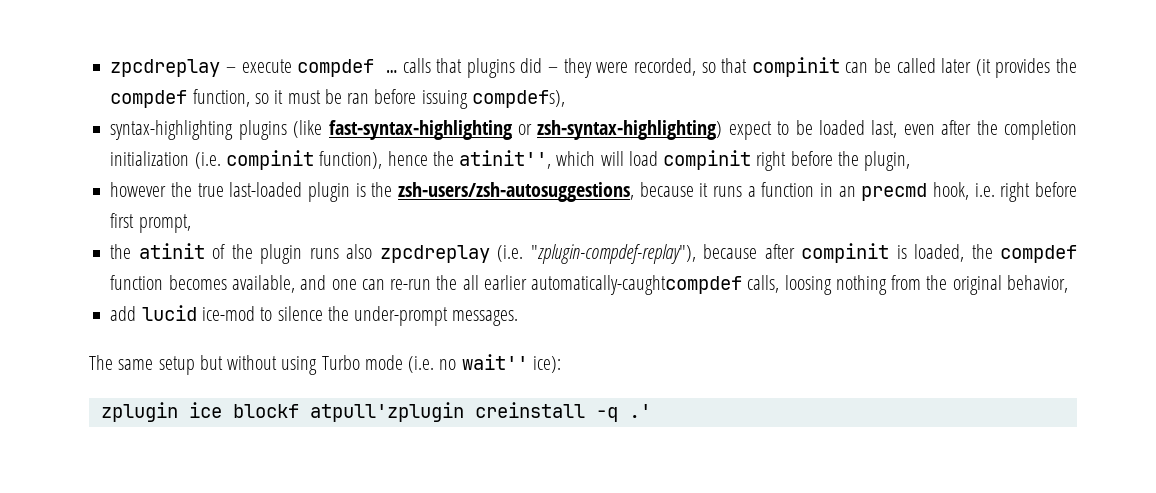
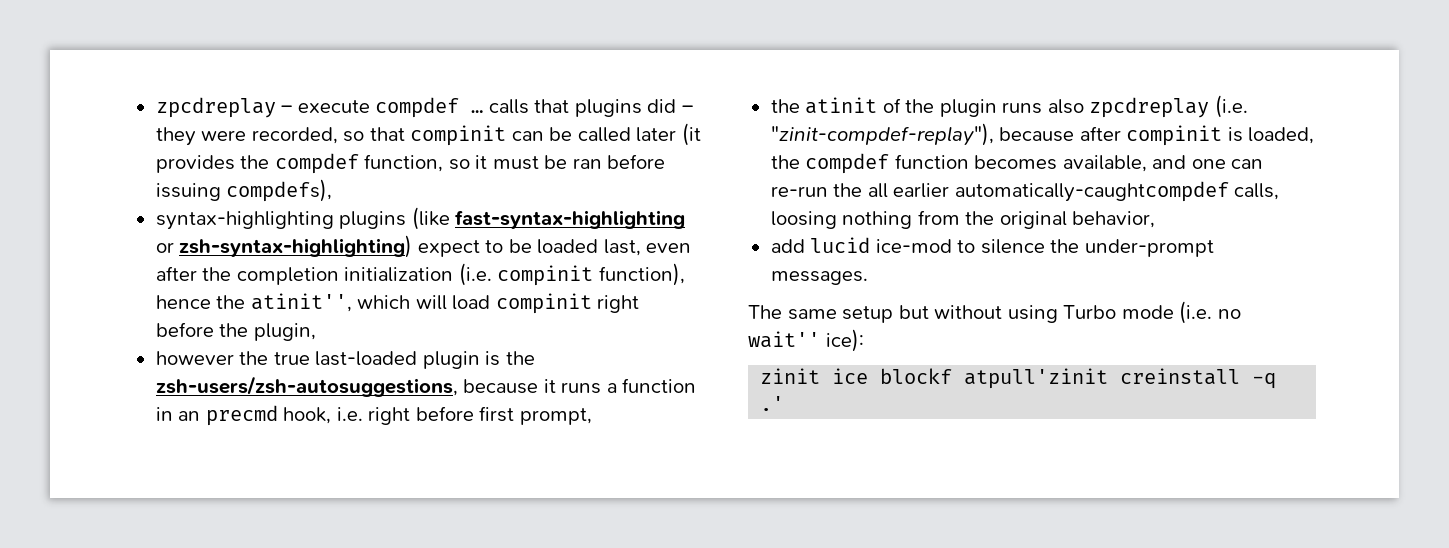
[530,244,696,264] "zplugin-compdef-replay"), -> [770,123,994,146] "zinit-compdef-replay"),
[100,402,178,422] zplugin -> [760,368,821,384] zinit
[309,402,464,422] atpull'zplugin -> [964,368,1109,389] atpull'zinit

